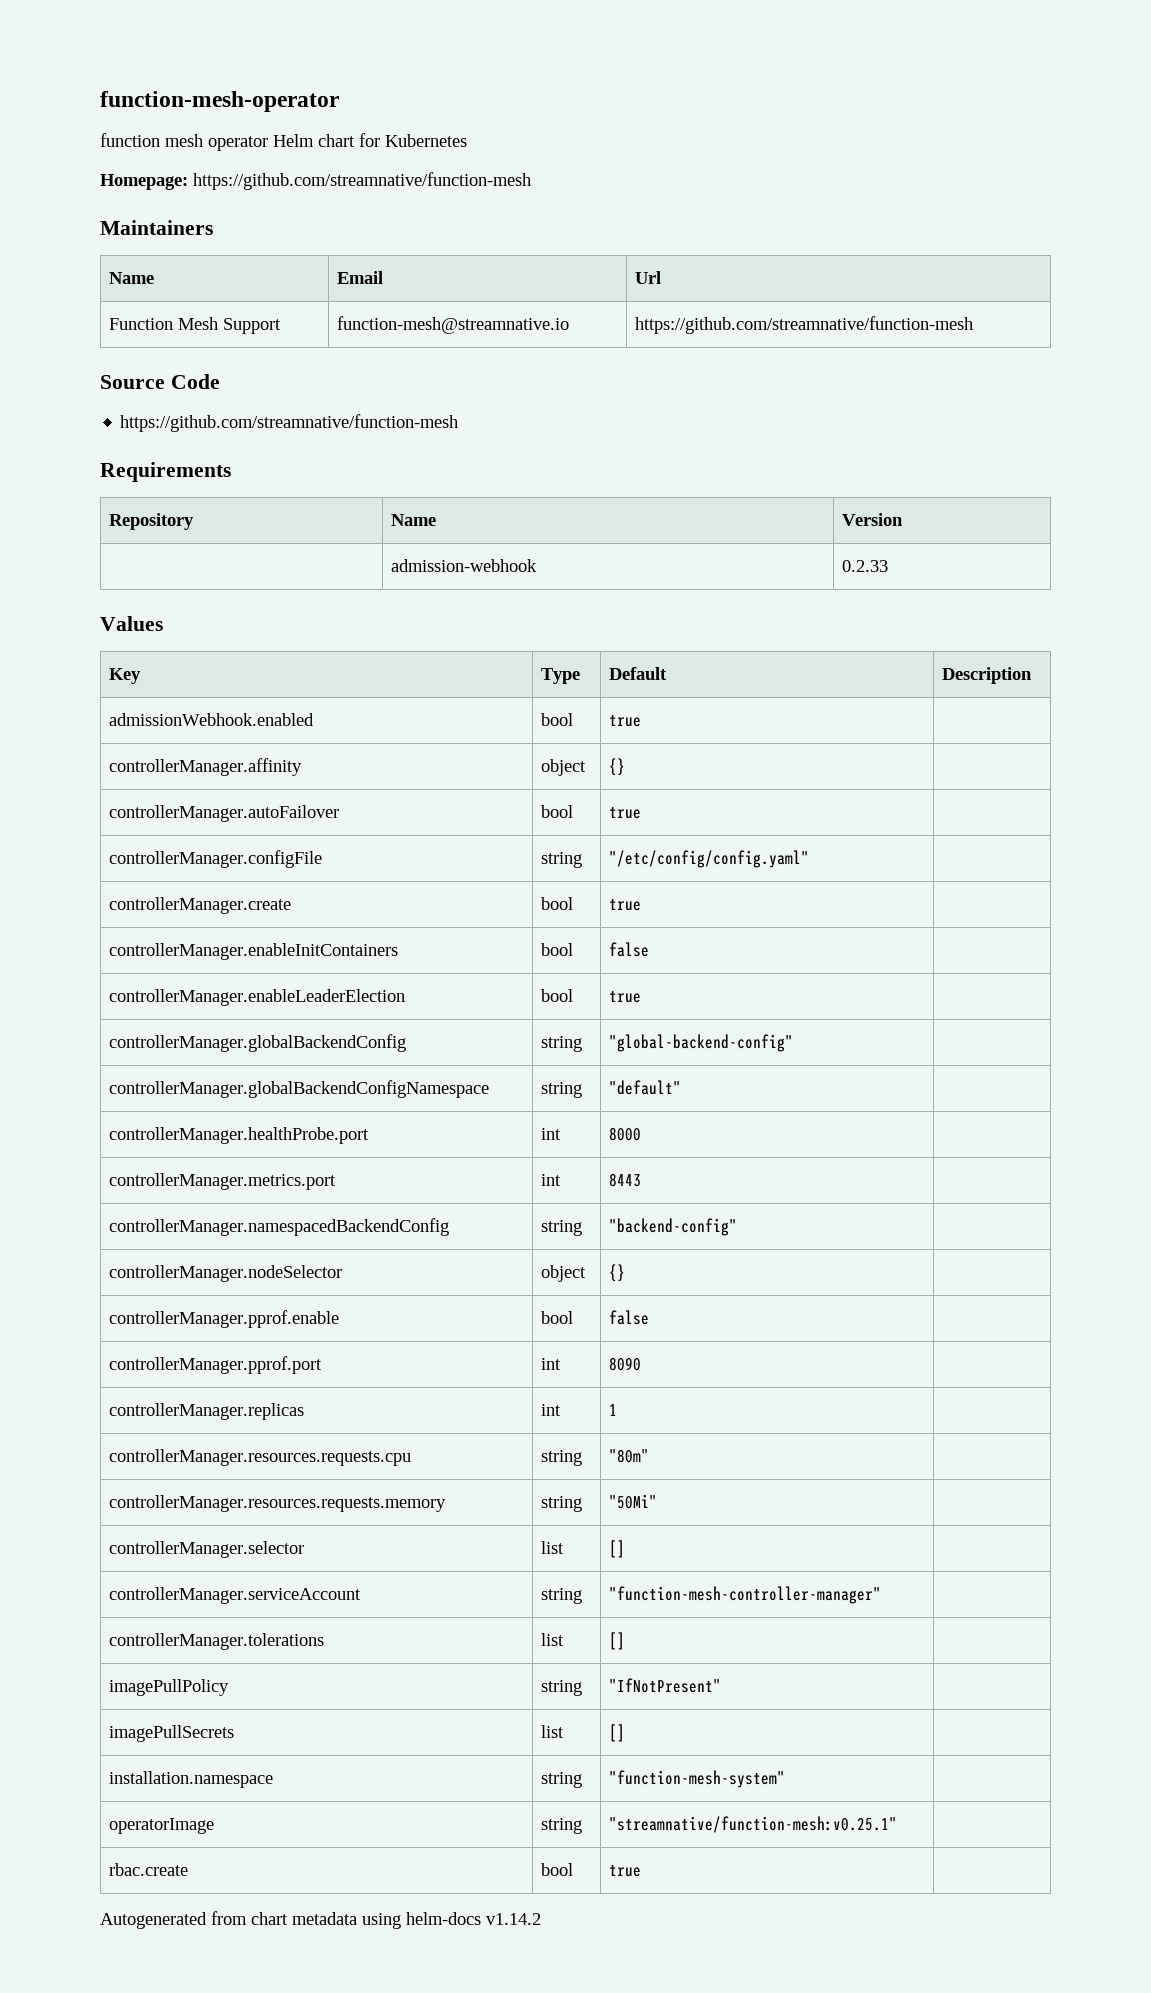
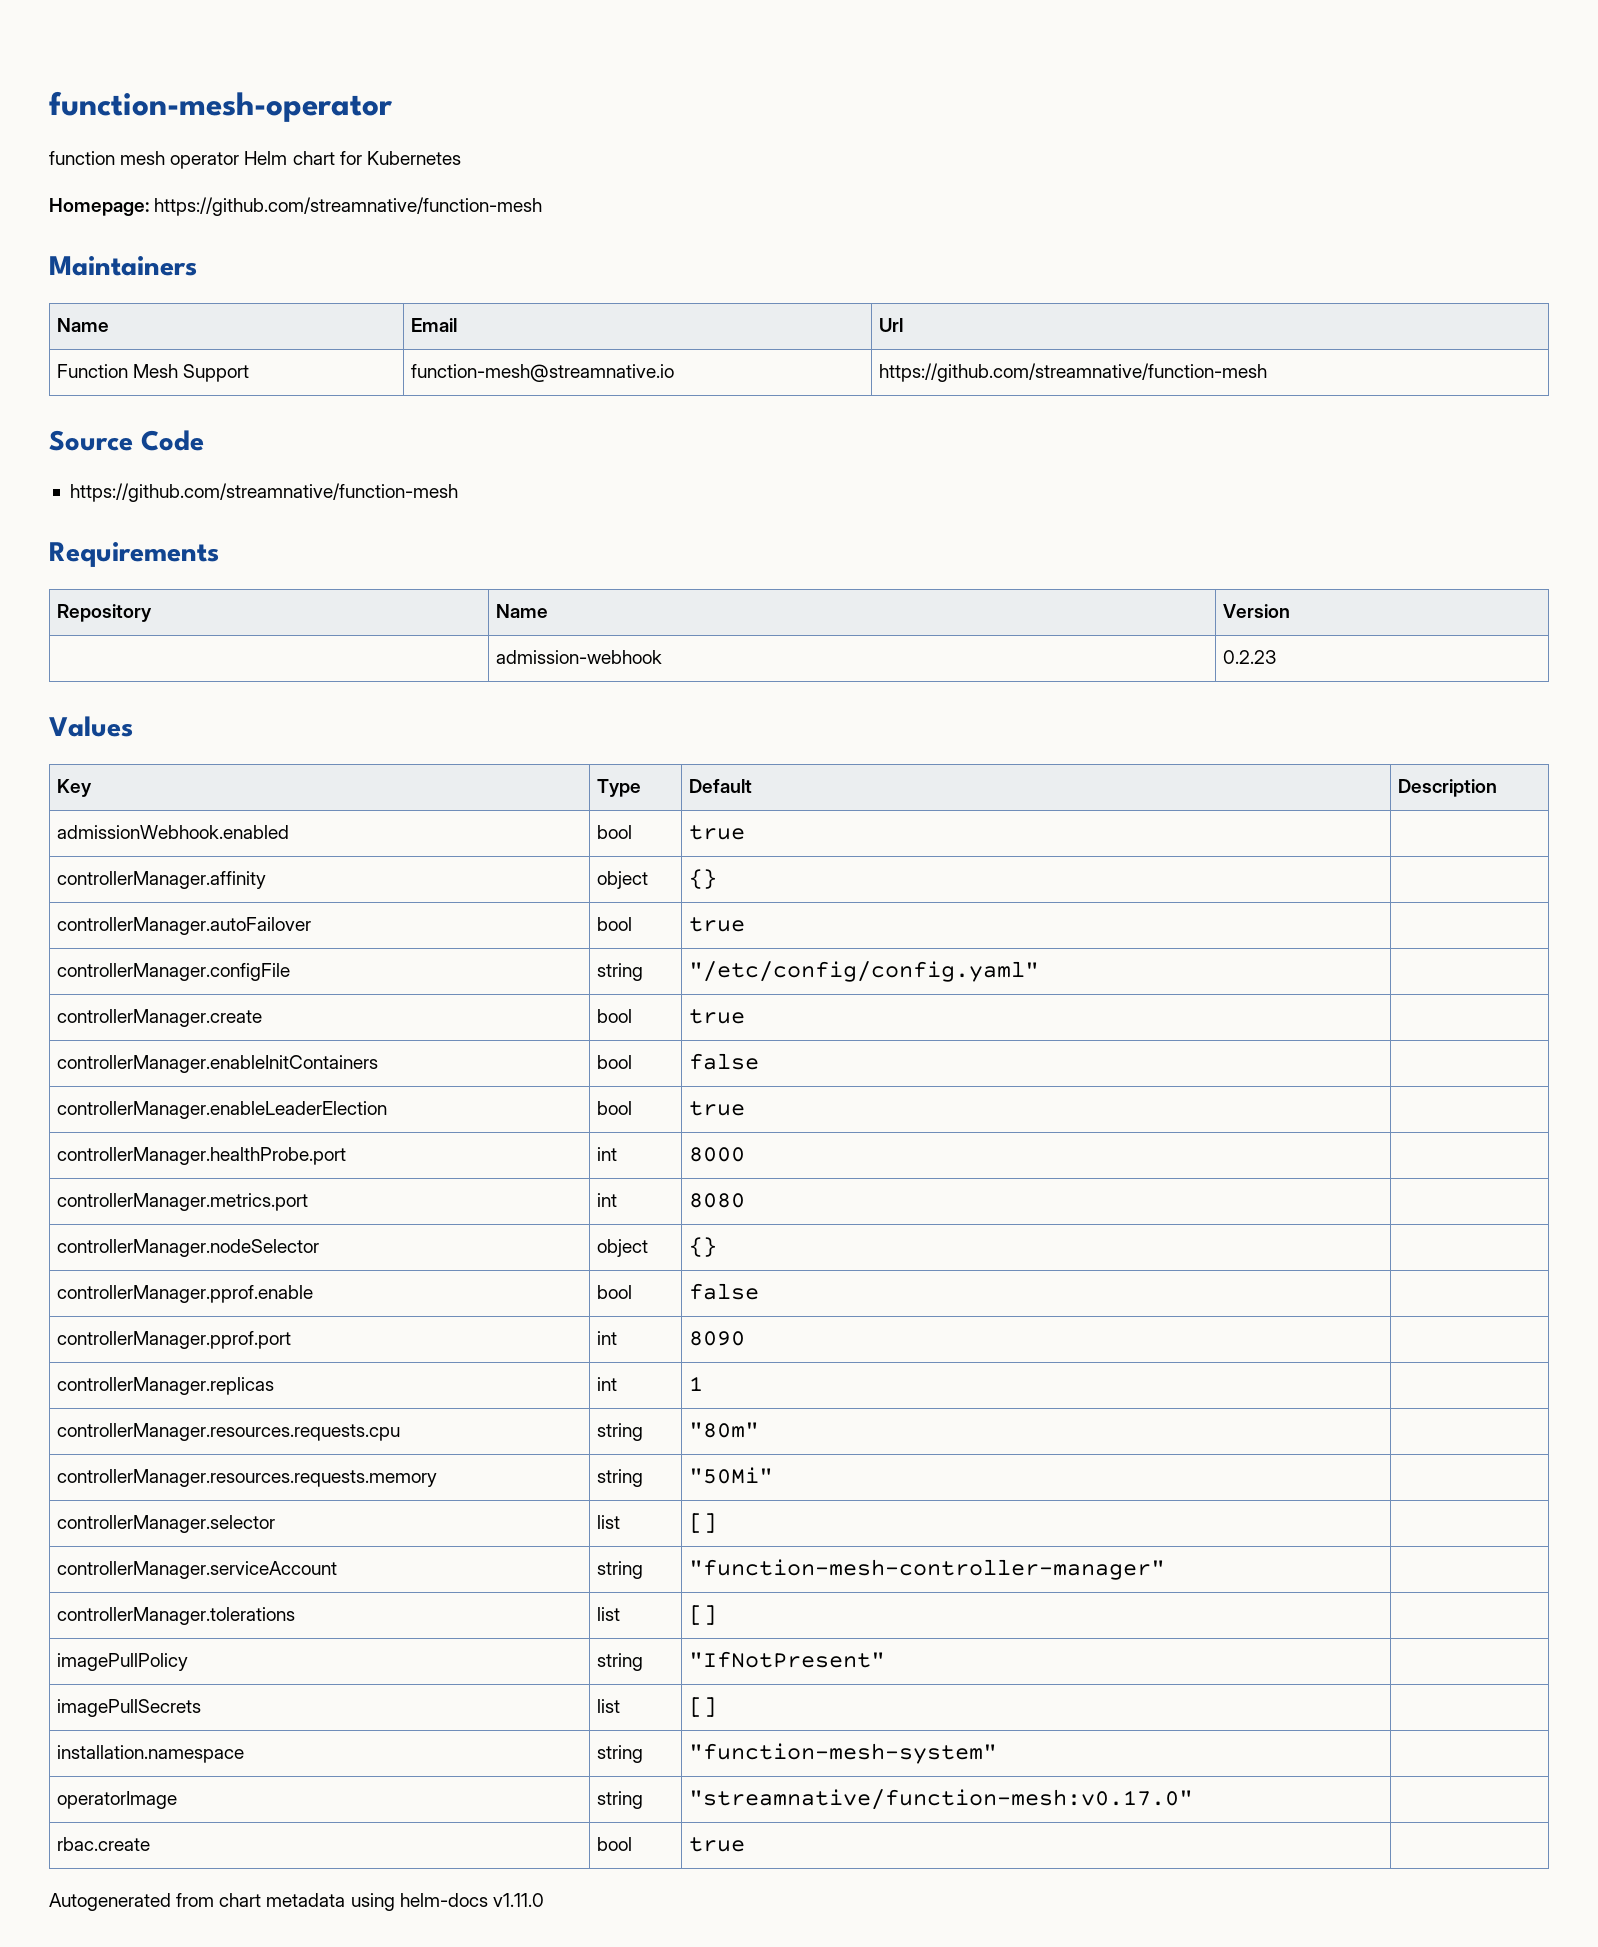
[841,560,888,572] 0.2.33 -> [1222,650,1276,664] 0.2.23
[108,1034,406,1052] [540,1036,582,1052] [608,1034,793,1052] [108,1080,489,1098] [540,1082,582,1098] [608,1080,681,1095] // controllerManager.globalBackendConfig | string | "global-backend-config" | // controllerManager.globalBackendConfigNamespace | string | "default" | -> (745, 1108) none
[608,1173,641,1187] [108,1218,449,1236] [540,1220,582,1236] [608,1218,737,1236] 8443 | // controllerManager.namespacedBackendConfig | string | "backend-config" -> [688,1193,745,1208] 8080
[608,1816,897,1833] "streamnative/function-mesh:v0.25.1" -> [688,1789,1193,1810] "streamnative/function-mesh:v0.17.0"
[486,1913,541,1925] v1.14.2 -> [492,1893,544,1907] v1.11.0

